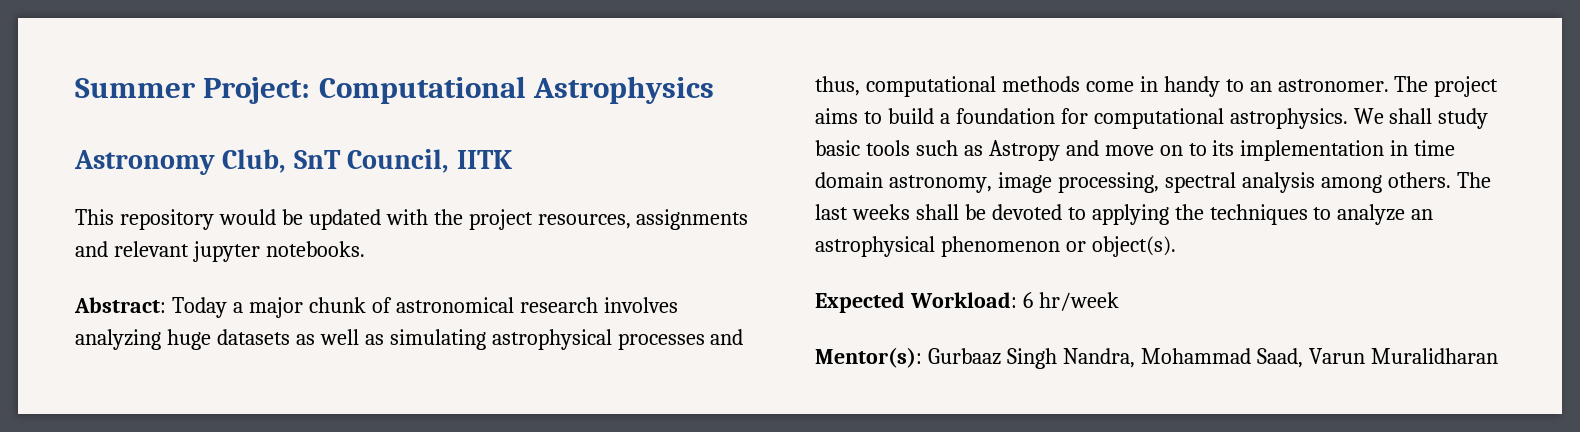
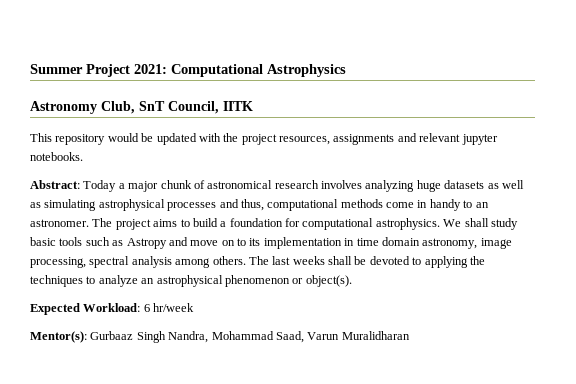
[203,77,311,104] Project: -> [86,64,167,77] Project 2021:

